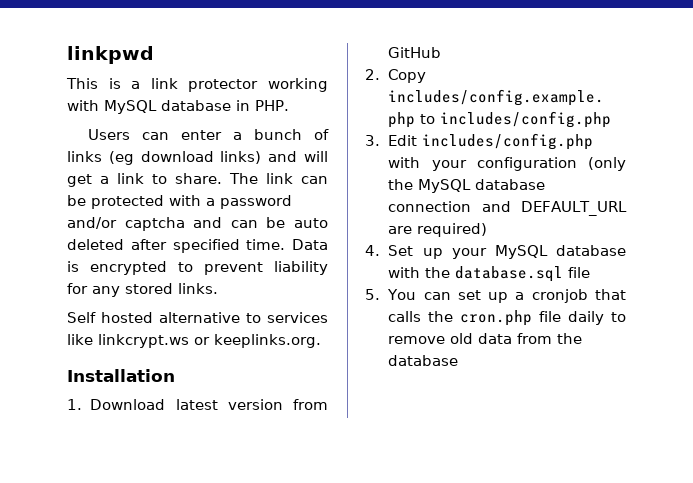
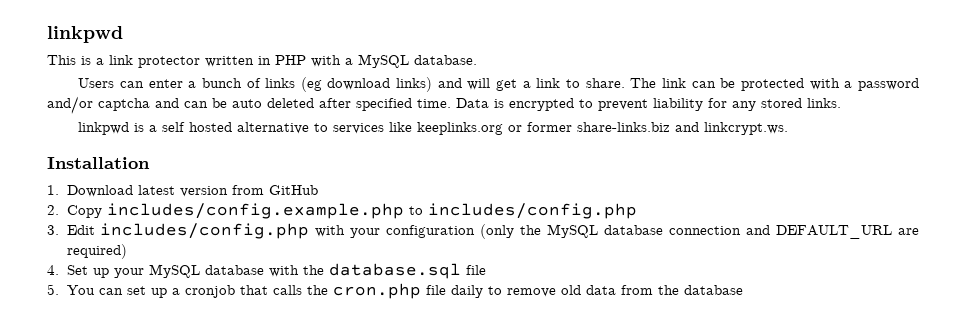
[268,78,328,92] [67,100,289,114] working with MySQL database in PHP. -> [205,54,477,68] written in PHP with a MySQL database.
[67,312,96,323] Self -> [78,122,186,135] linkpwd is a self
[98,334,321,348] linkcrypt.ws or keeplinks.org. -> [417,122,789,135] keeplinks.org or former share-links.biz and linkcrypt.ws.

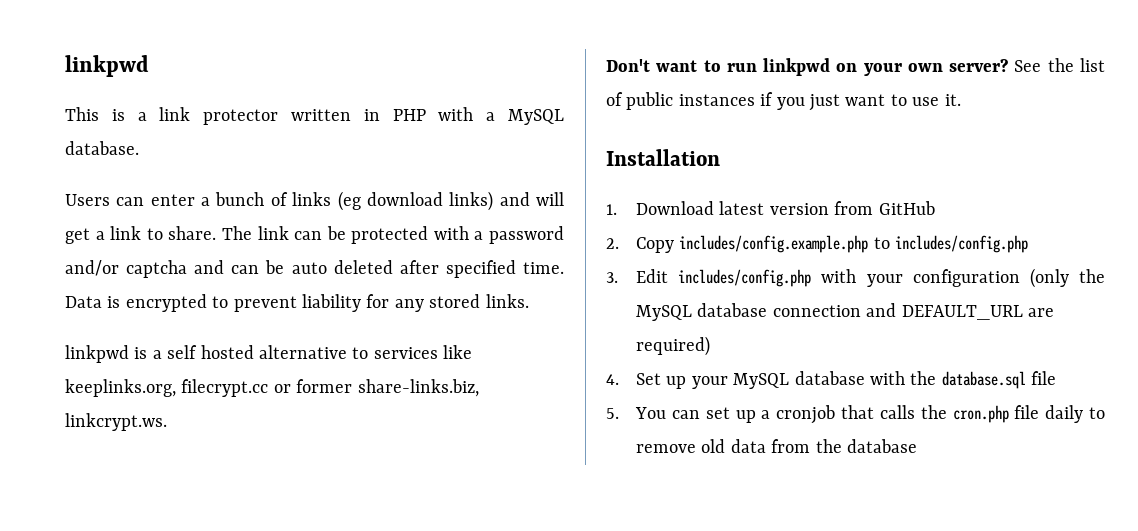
[417,122,789,135] keeplinks.org or former share-links.biz and linkcrypt.ws. -> [65,379,479,397] [65,413,167,431] [606,58,1105,76] [606,92,961,111] keeplinks.org, filecrypt.cc or former share-links.biz, linkcrypt.ws. // Don't want to run linkpwd on your own server? See the list of public instances if you just want to use it.

